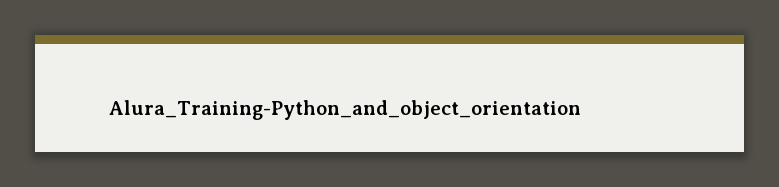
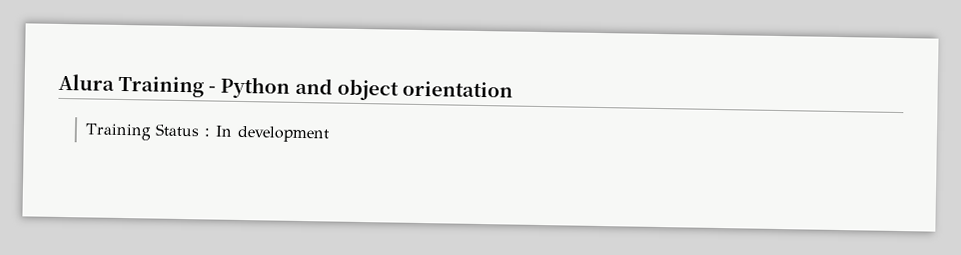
[109,100,581,120] Alura_Training-Python_and_object_orientation -> [58,73,513,101] [85,123,330,143] Alura Training - Python and object orientation // Training Status : In development

